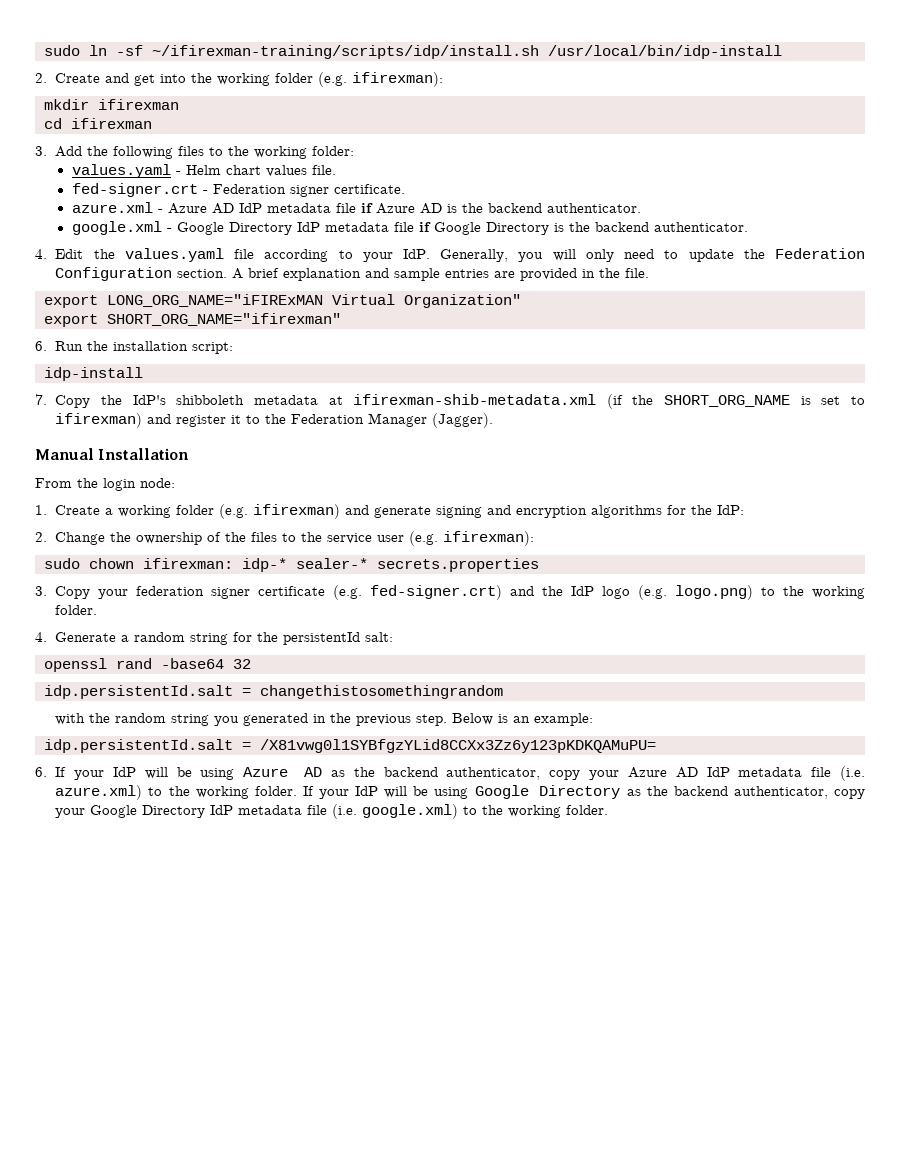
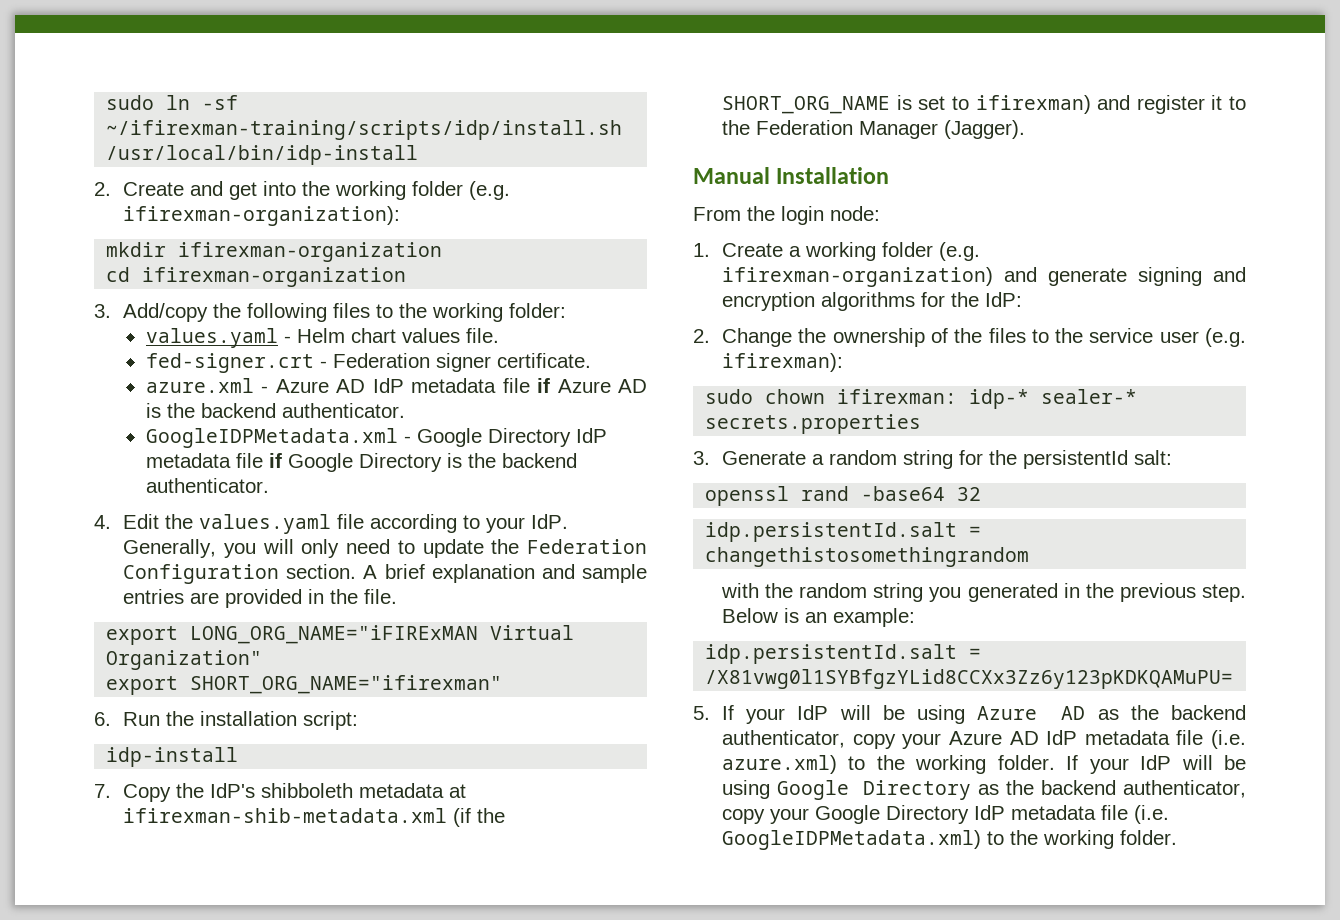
[352,72,444,87] ifirexman): -> [123,206,401,226] ifirexman-organization):
[98,99,179,110] ifirexman -> [178,242,443,262] ifirexman-organization
[71,118,152,129] [35,146,83,157] ifirexman // 3. Add -> [142,267,407,287] [94,303,209,322] ifirexman-organization // 3. Add/copy
[71,221,162,235] google.xml -> [145,428,398,448] GoogleIDPMetadata.xml
[253,504,341,519] ifirexman) -> [722,267,994,287] ifirexman-organization)
[55,585,865,600] [55,605,98,615] [35,632,47,642] Copy your federation signer certificate (e.g. fed-signer.crt) and the IdP logo (e.g. logo.png) to the working folder. // 4. -> (710, 458) none
[35,767,47,777] 6. -> [693,706,710,720] 5.
[362,804,459,819] google.xml) -> [722,830,982,850] GoogleIDPMetadata.xml)

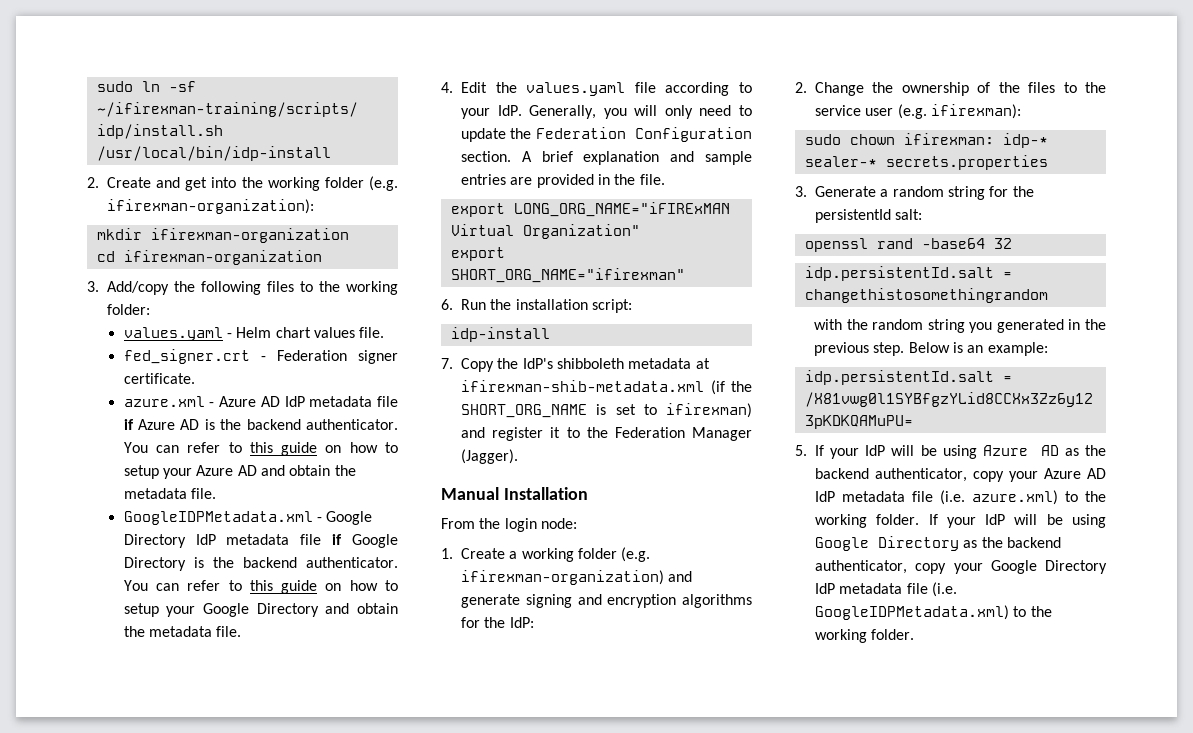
[145,353,314,373] fed-signer.crt -> [123,349,250,364] fed_signer.crt
(405, 410) none -> [123,442,398,456] [123,465,356,479] [123,488,216,499] You can refer to this guide on how to setup your Azure AD and obtain the metadata file.
(269, 485) none -> [123,580,398,594] [123,603,398,617] [123,626,242,637] You can refer to this guide on how to setup your Google Directory and obtain the metadata file.

